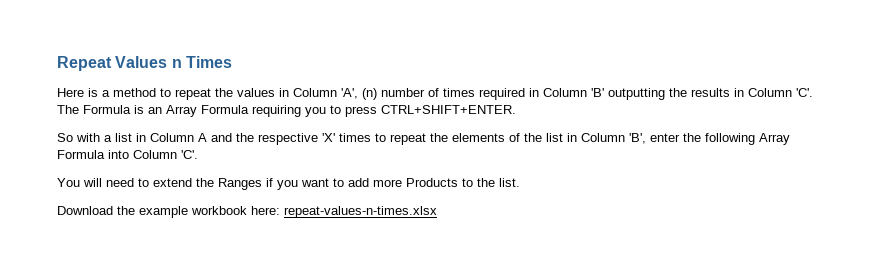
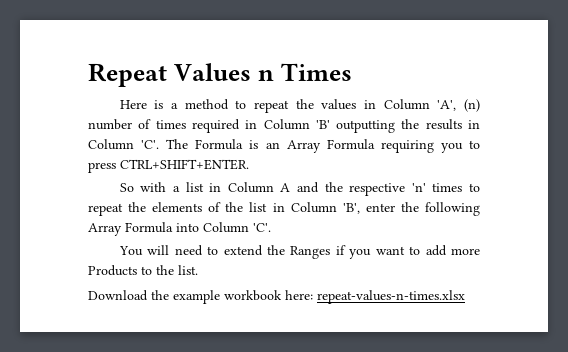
[322,133,335,142] 'X' -> [411,183,426,192] 'n'

